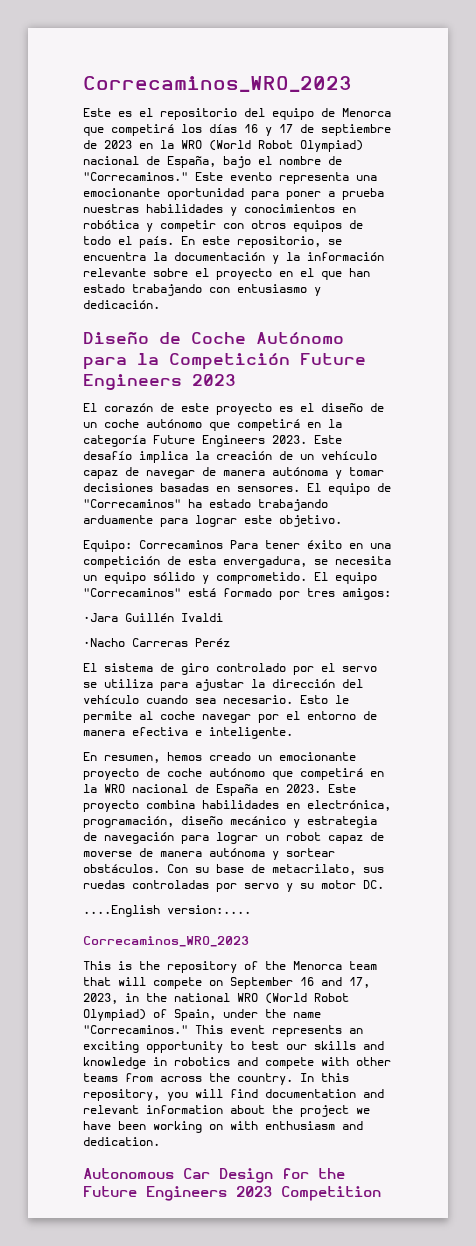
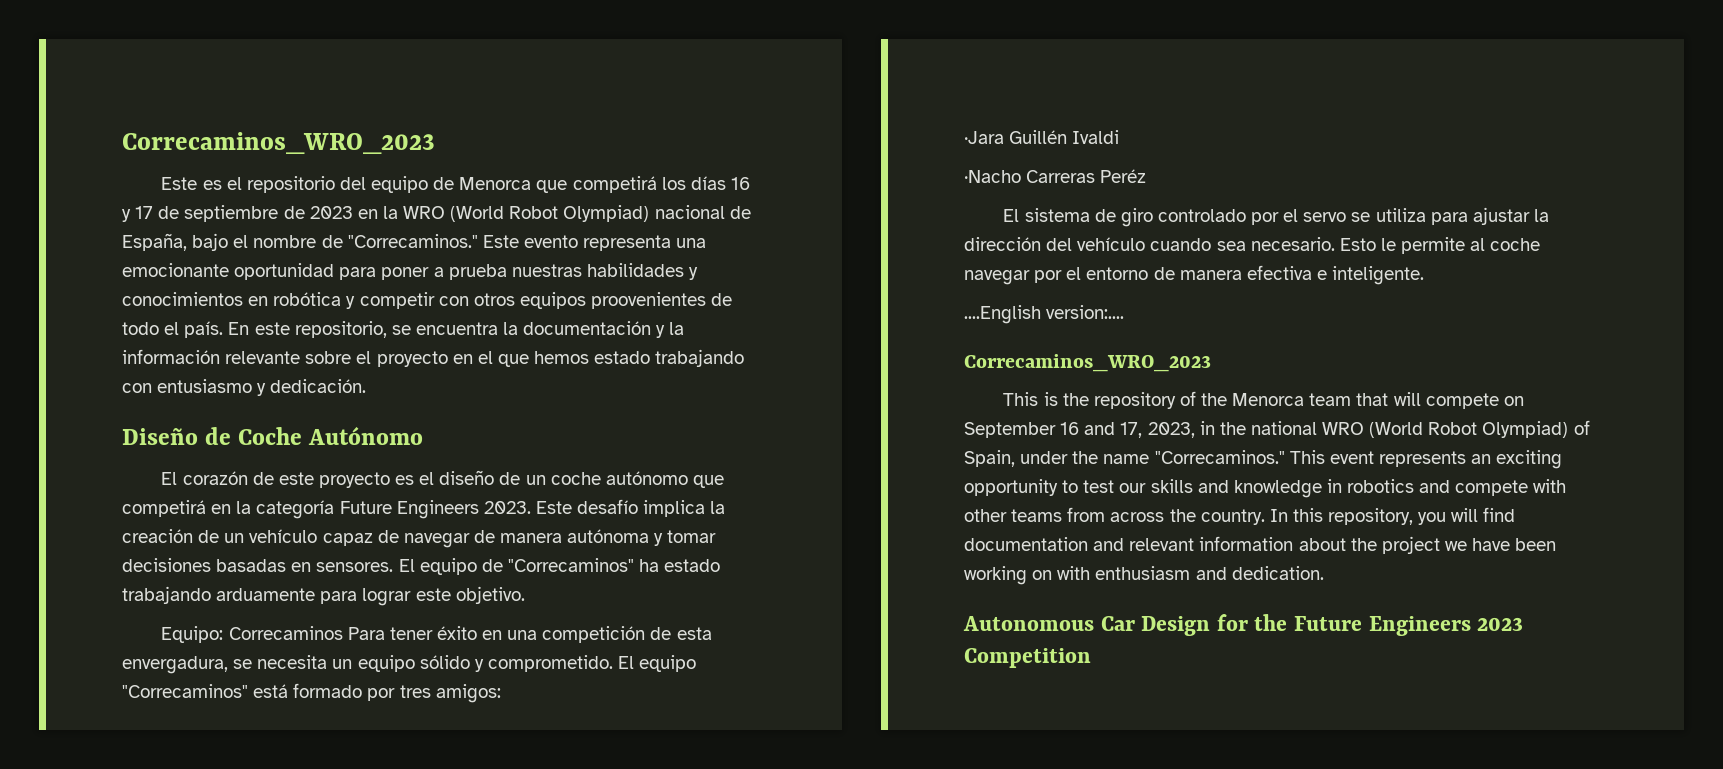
(342, 226) none -> [591,292,707,309] proovenientes
[349,268,370,277] han -> [534,351,590,364] hemos
[83,353,366,370] [83,374,236,390] para la Competición Future Engineers 2023 -> (424, 435) none
[83,752,356,763] [83,768,384,780] [83,784,356,796] [83,800,391,812] [83,816,377,828] [83,832,384,844] [83,848,335,860] [83,864,384,875] [83,880,384,892] // En resumen, hemos creado un emocionante proyecto de coche autónomo que competirá en la WRO nacional de España en 2023. Este proyecto combina habilidades en electrónica, programación, diseño mecánico y estrategia de navegación para lograr un robot capaz de moverse de manera autónoma y sortear obstáculos. Con su base de metacrilato, sus ruedas controladas por servo y su motor DC. -> (1425, 275) none

